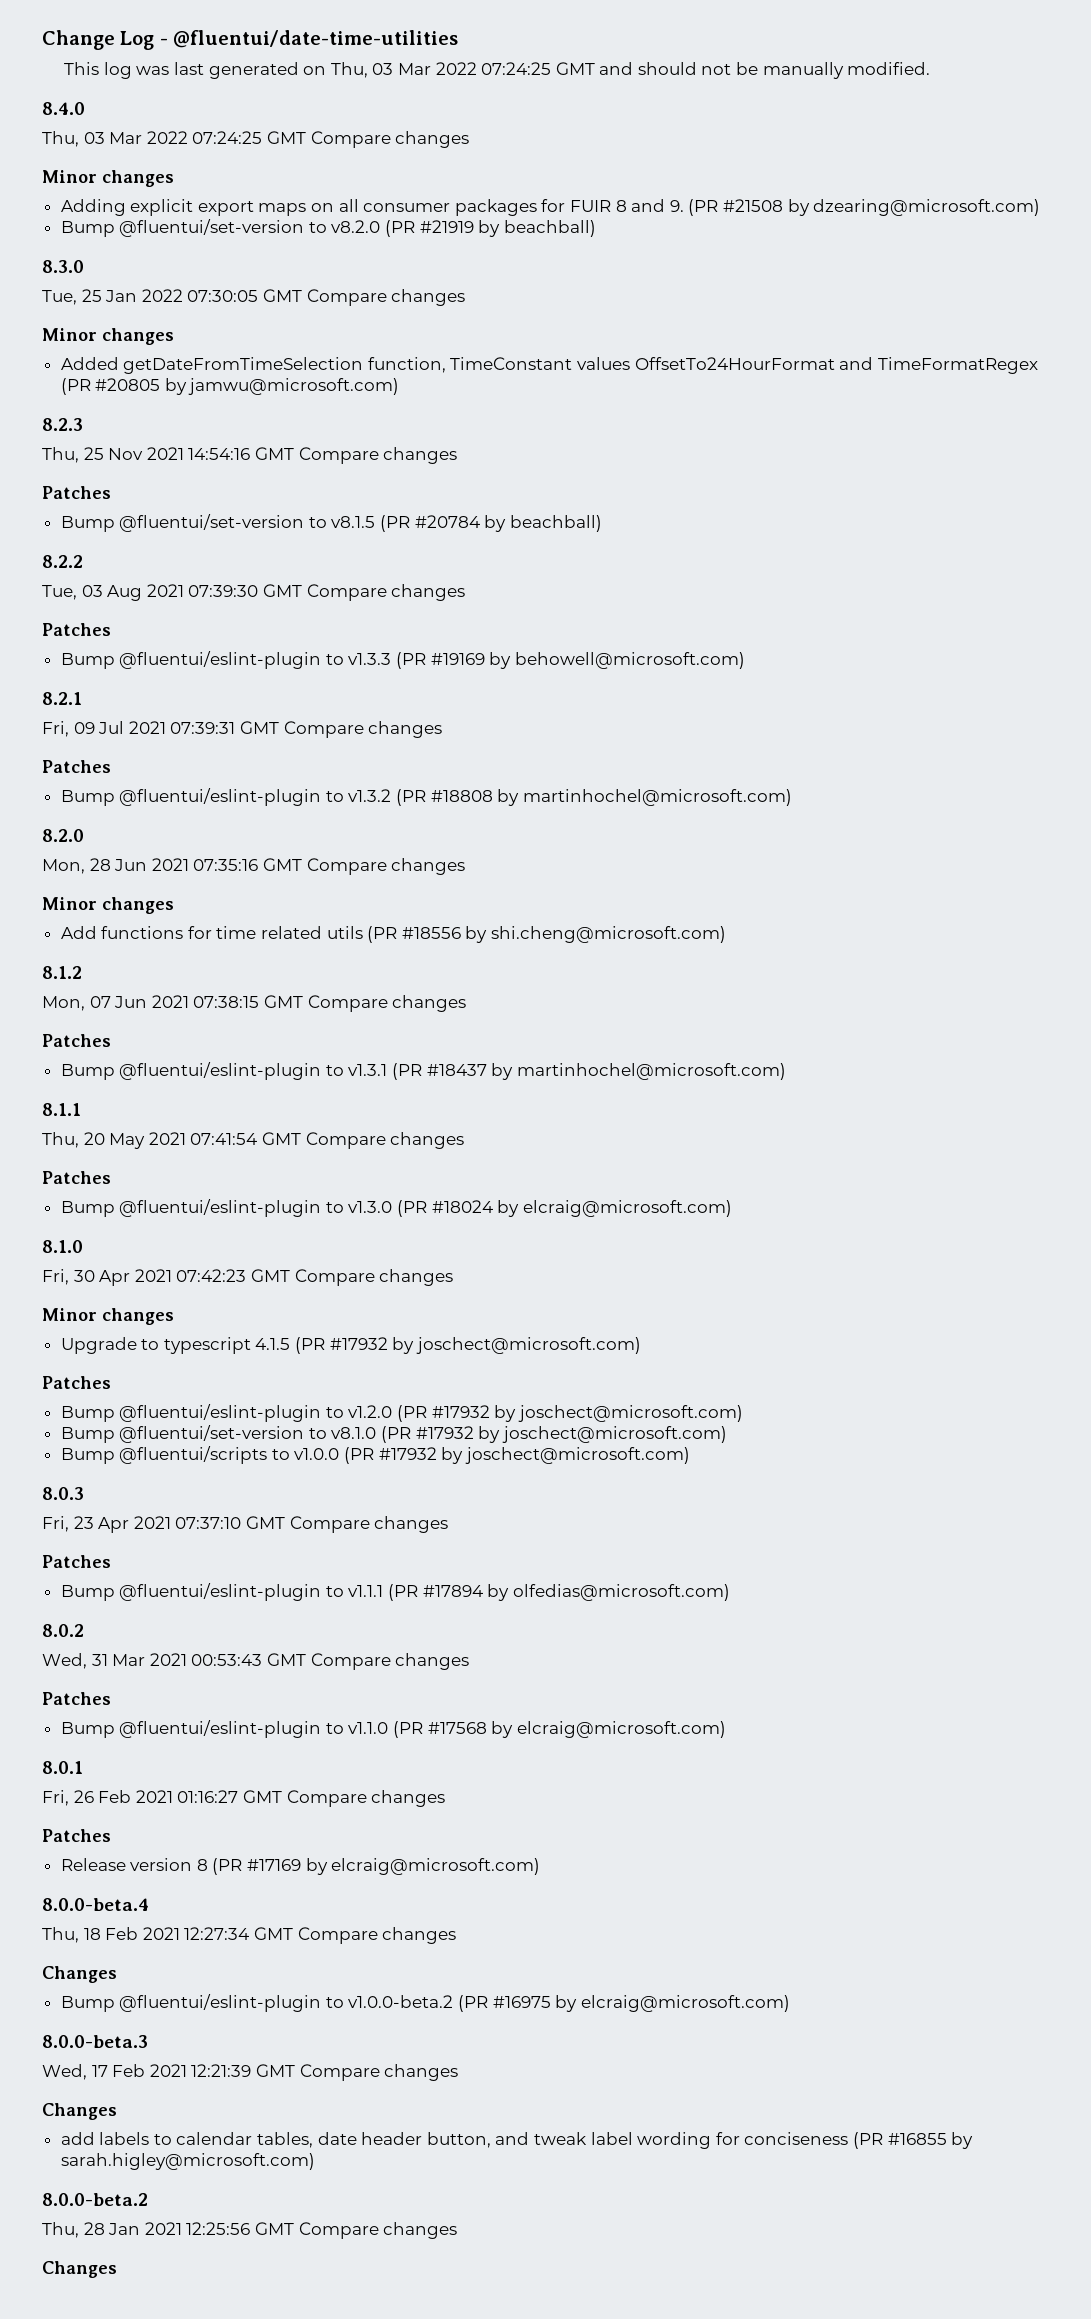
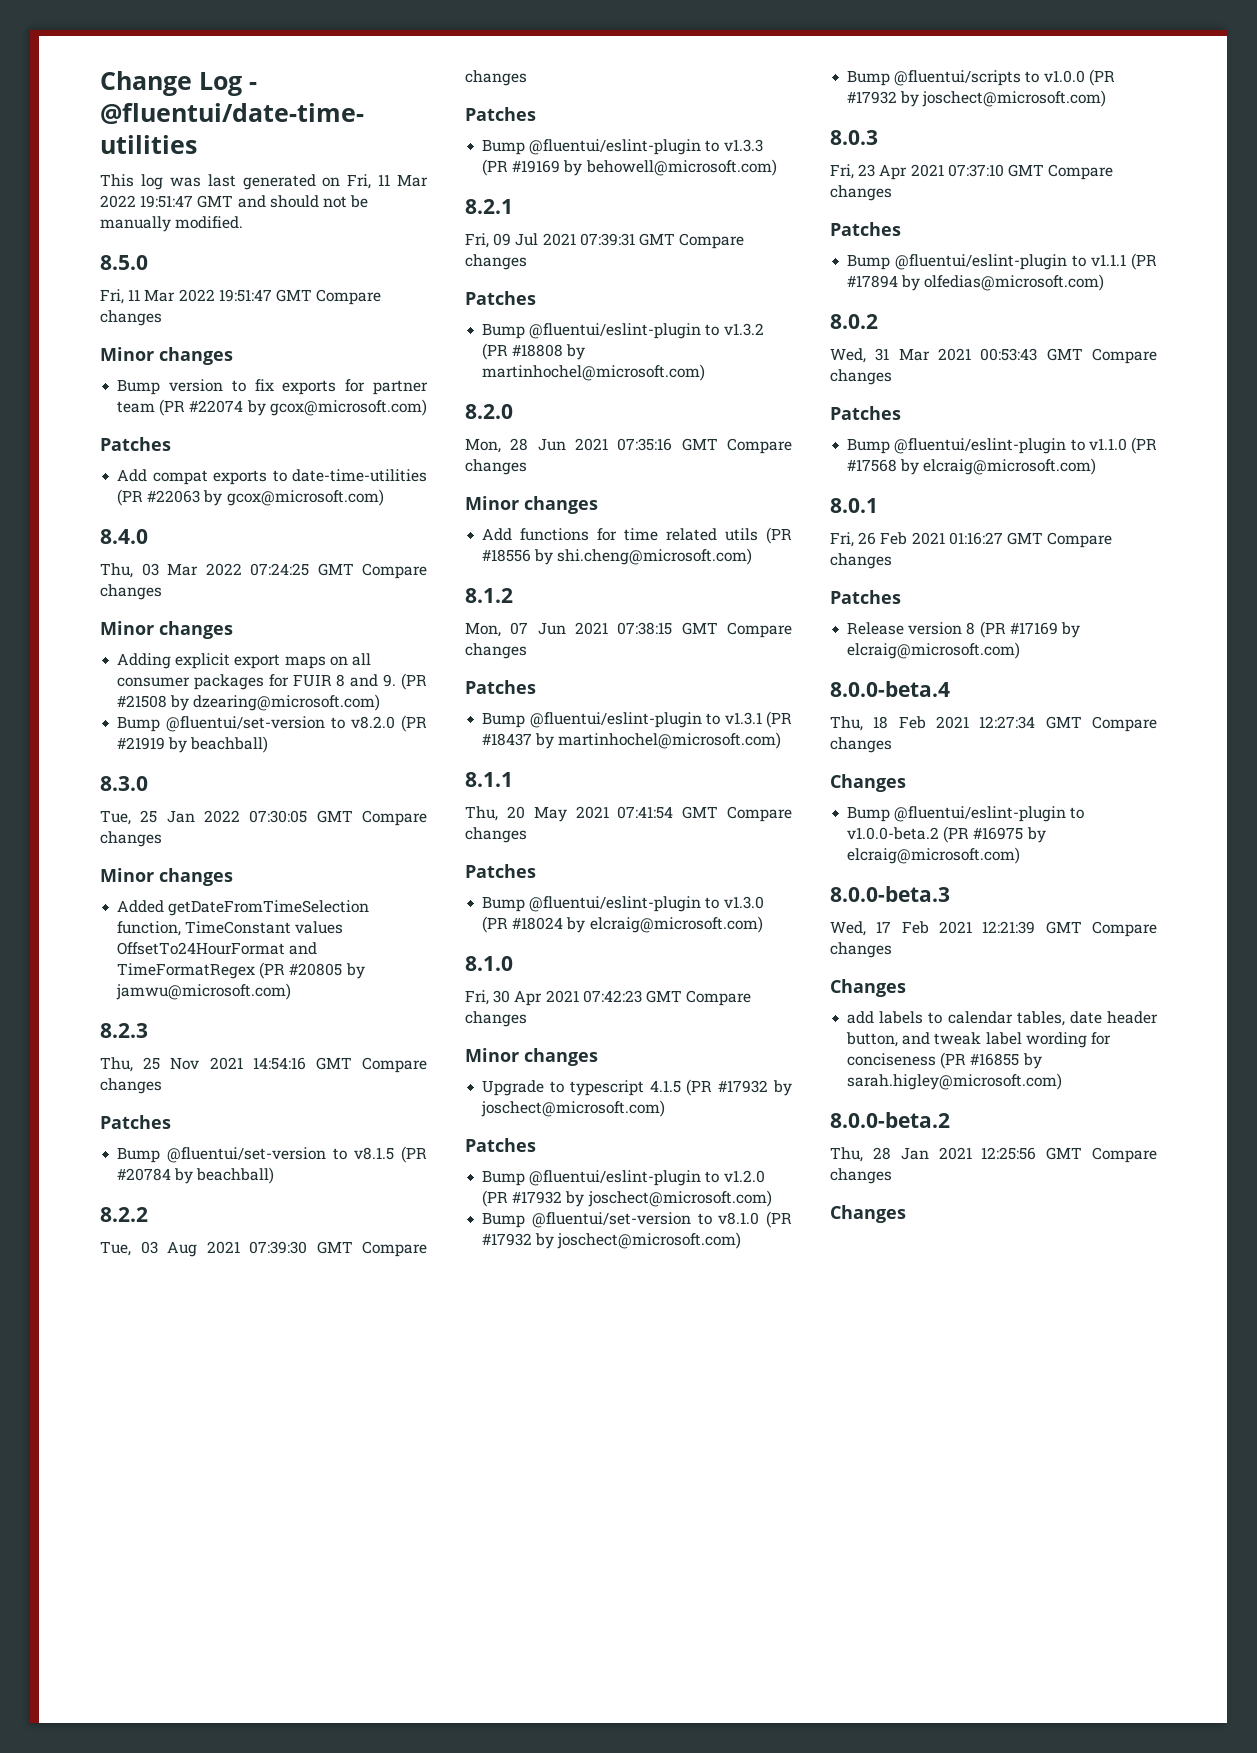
[330,62,552,78] Thu, 03 Mar 2022 07:24:25 -> [347,174,428,189] [100,195,194,208] Fri, 11 Mar 2022 19:51:47
(931, 68) none -> [100,255,148,270] [100,289,382,305] [100,310,162,326] [100,347,233,365] [117,379,428,395] [117,399,427,416] [100,437,171,451] [117,469,427,485] [117,489,384,506] // 8.5.0 // Fri, 11 Mar 2022 19:51:47 GMT Compare changes // Minor changes // Bump version to fix exports for partner team (PR #22074 by gcox@microsoft.com) // Patches // Add compat exports to date-time-utilities (PR #22063 by gcox@microsoft.com)

